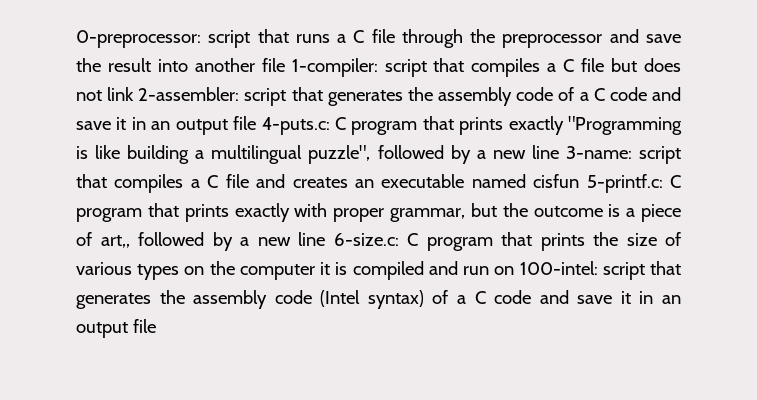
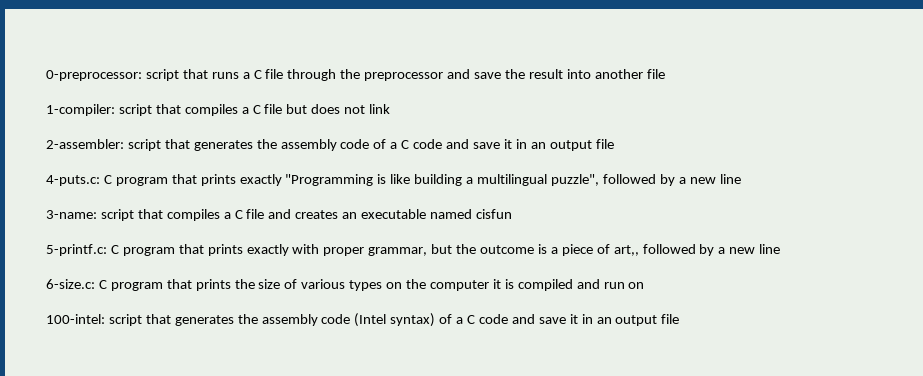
(285, 65) none -> (665, 74) //
(135, 94) none -> (391, 109) //
(257, 123) none -> (614, 144) //
(559, 152) none -> (741, 179) //
(580, 181) none -> (512, 214) //
(325, 239) none -> (781, 249) //
(515, 270) none -> (645, 285) //

